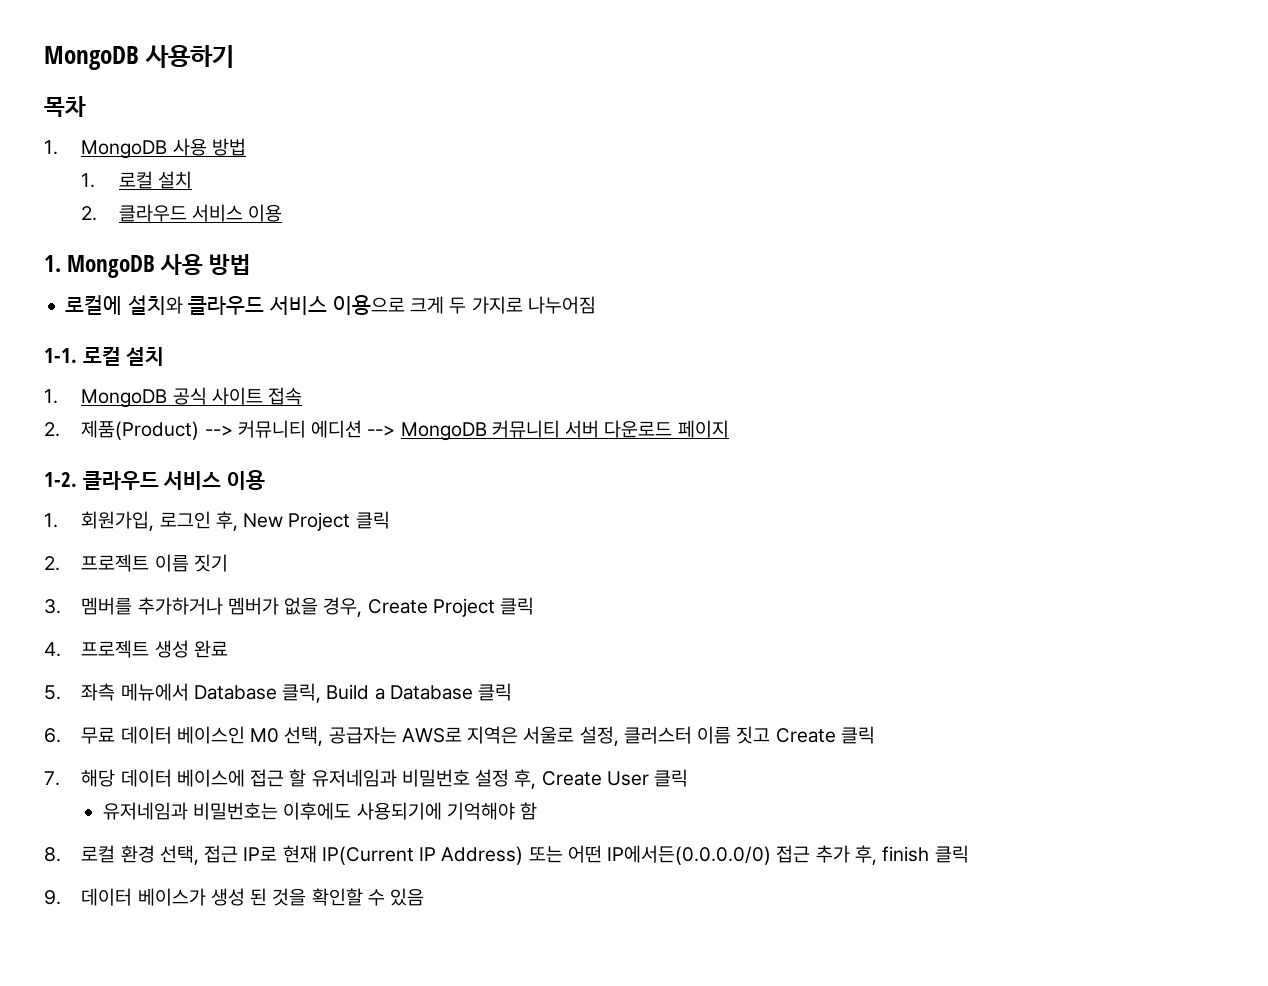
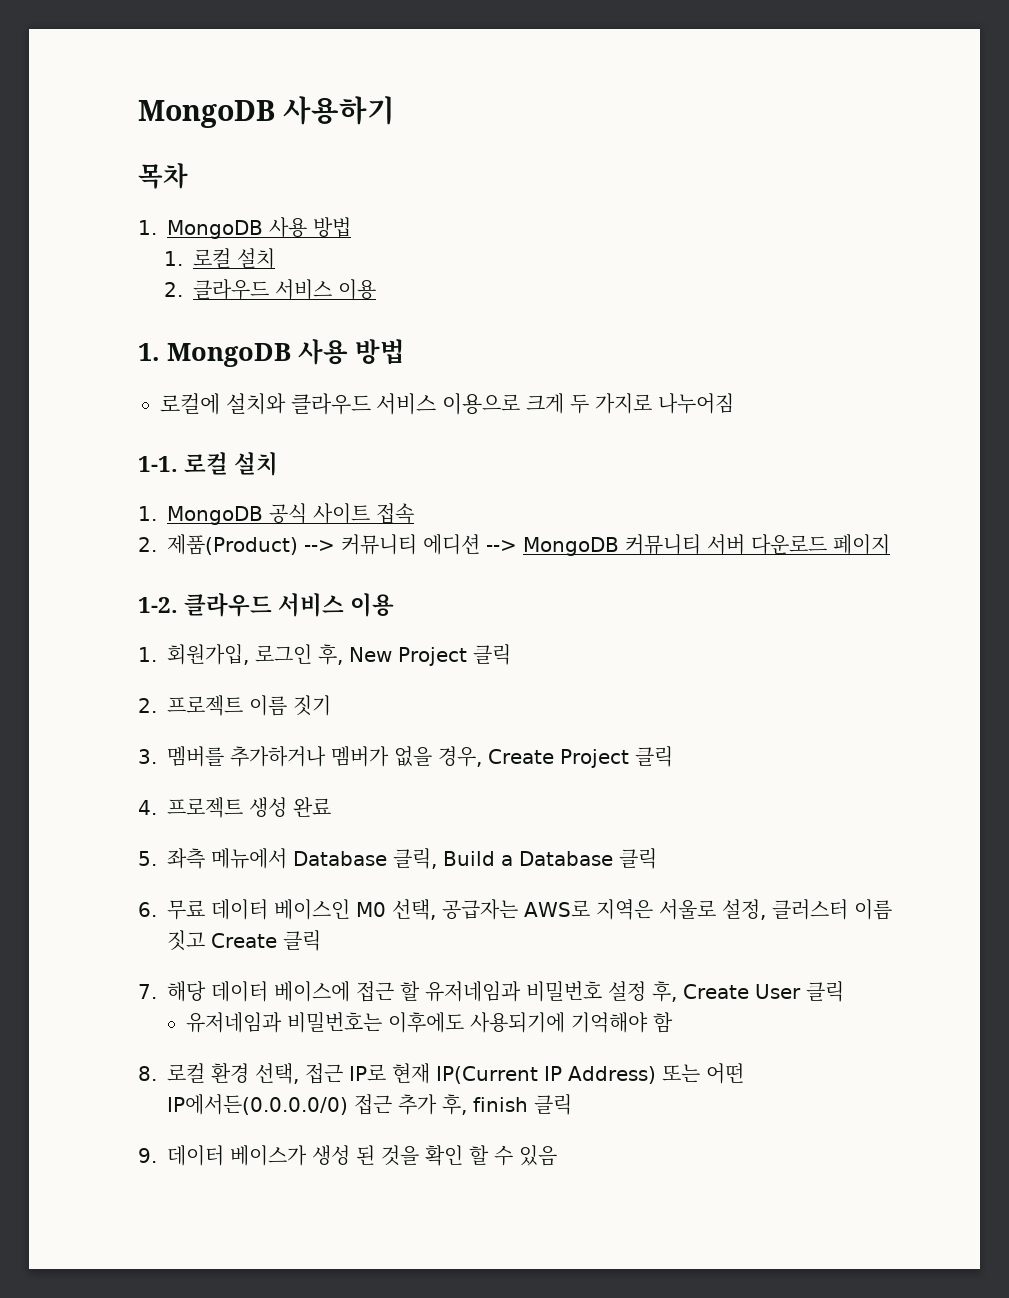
[311,888,363,906] 확인할 -> [425,1145,489,1166] 확인 할

